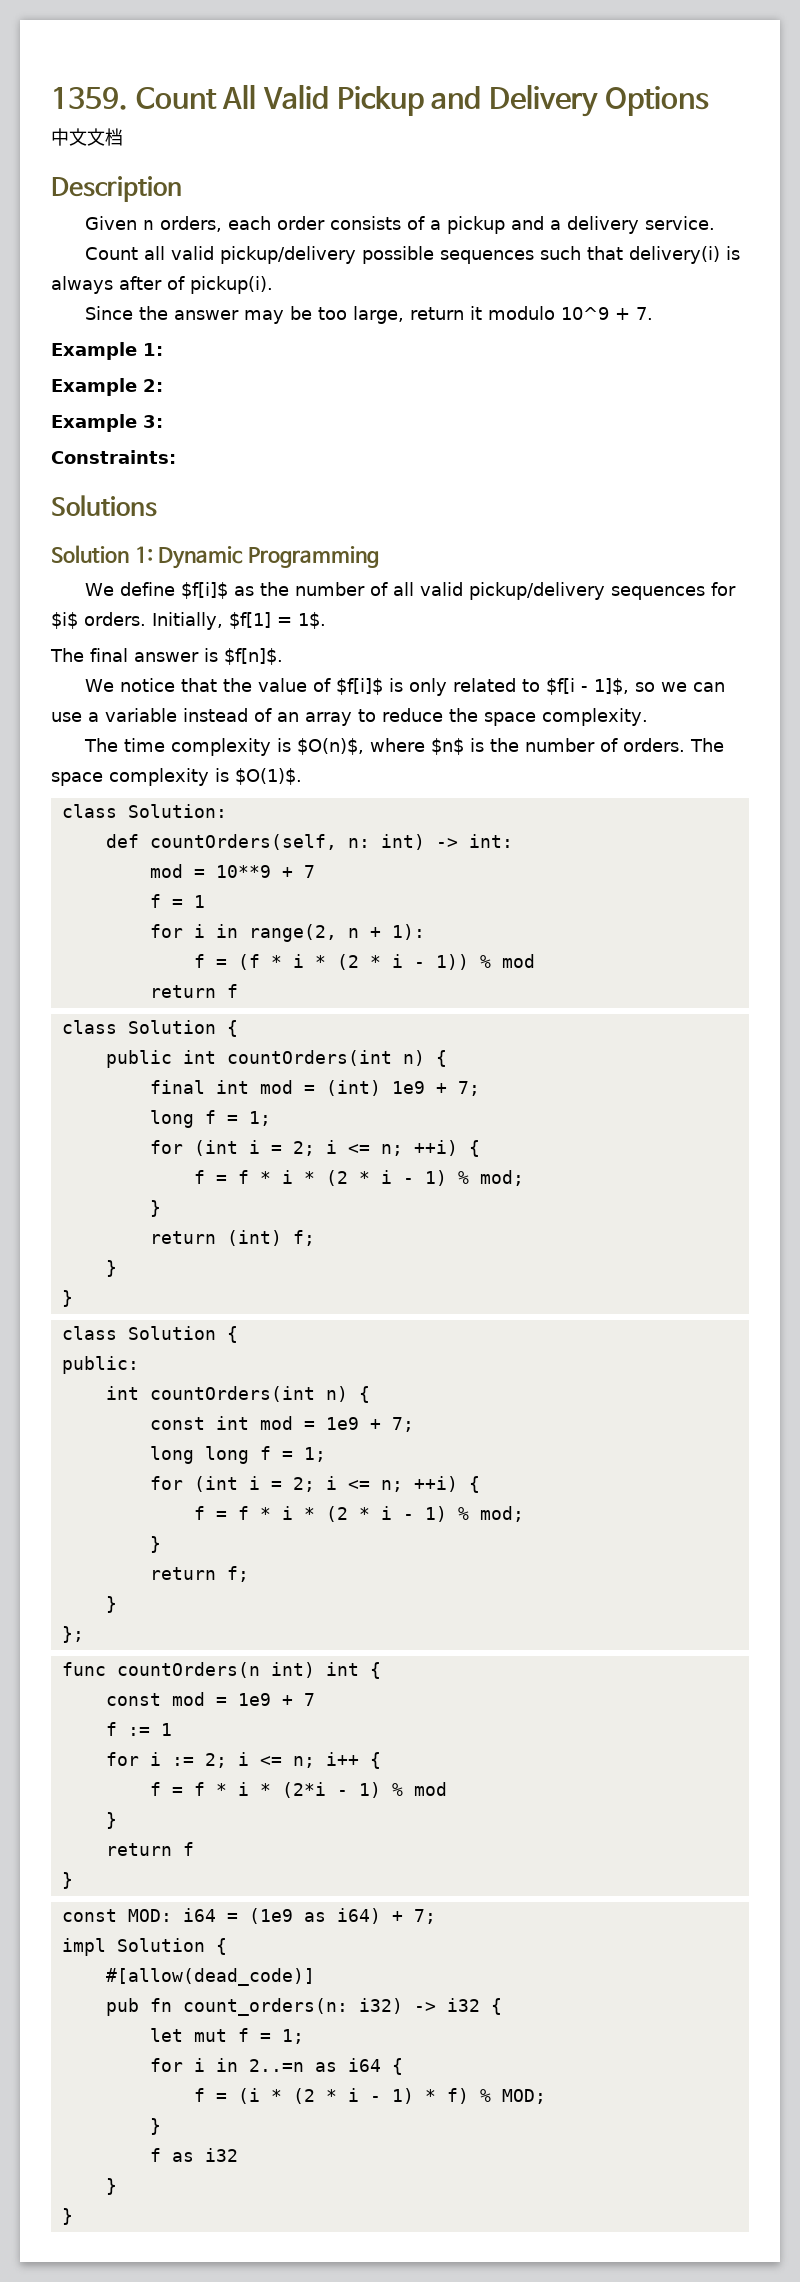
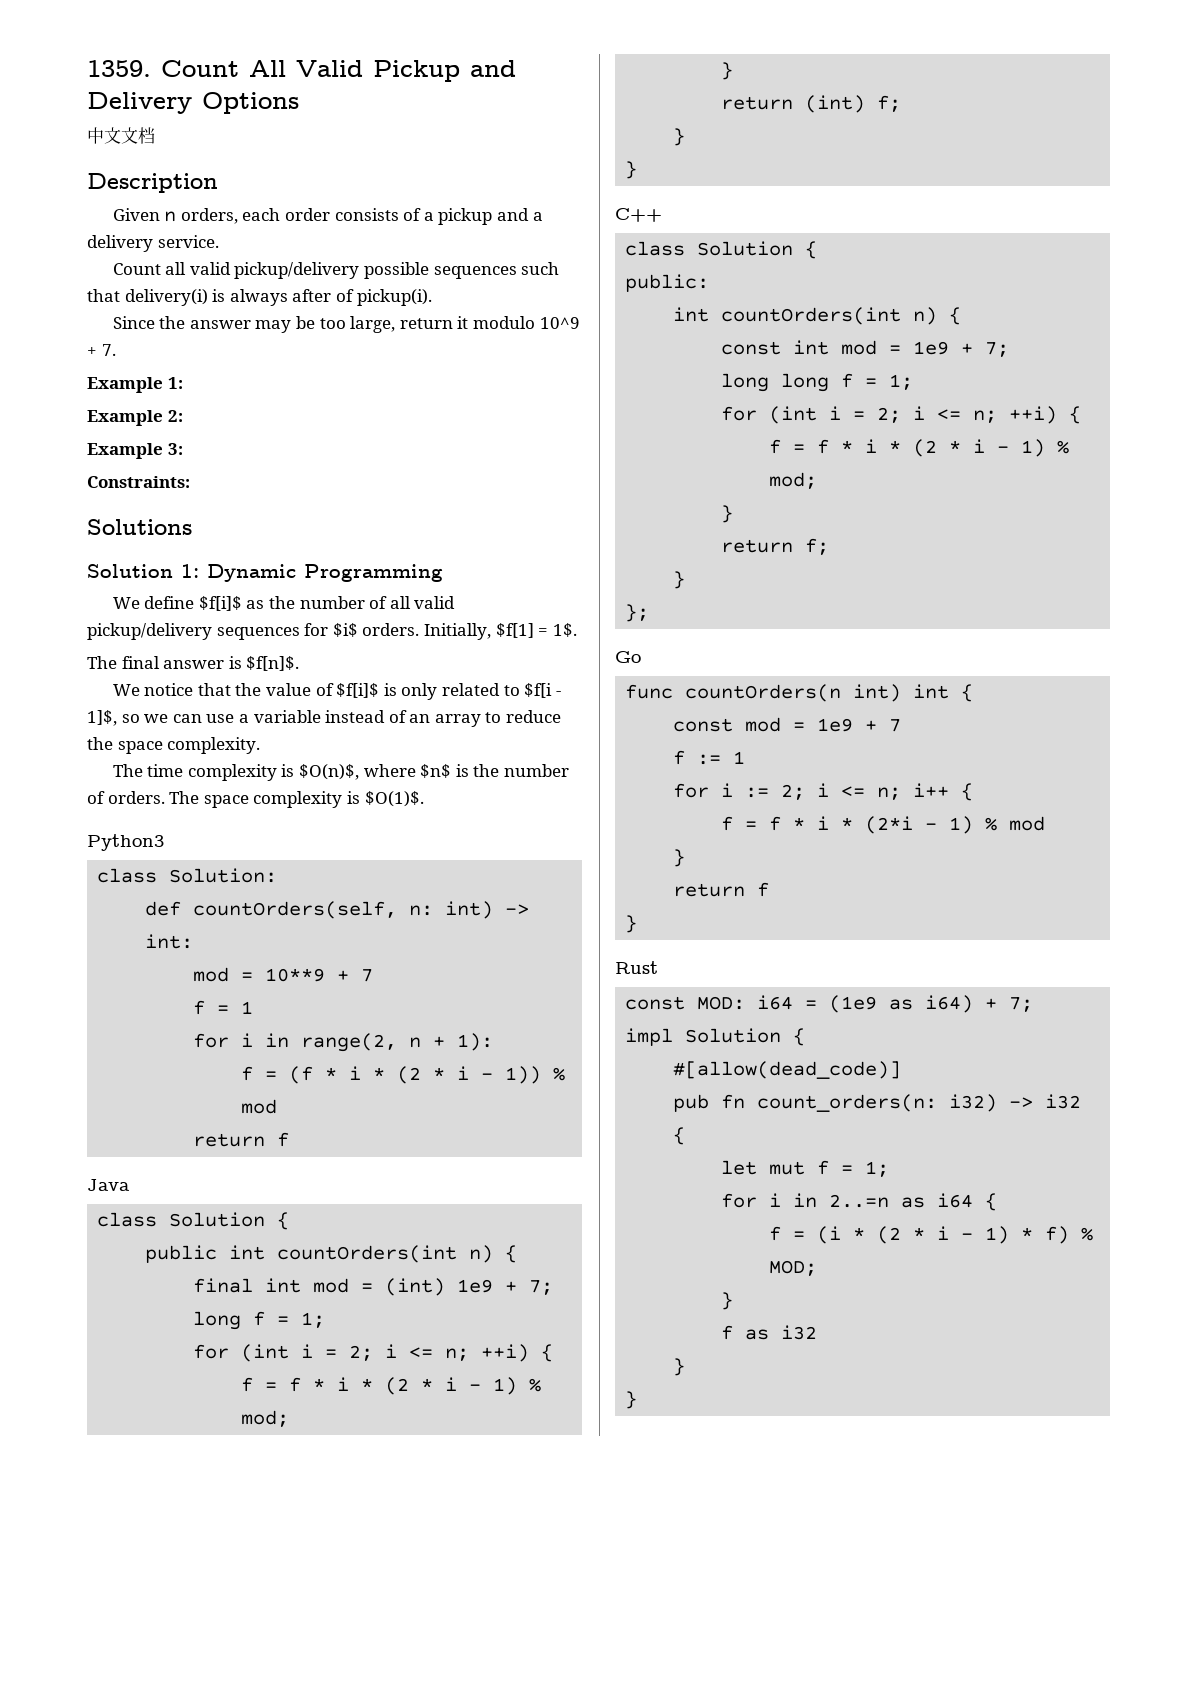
(302, 776) none -> [87,834,164,851] // Python3
(238, 991) none -> [87,1179,130,1191] // Java
(73, 1298) none -> [615,208,662,222] // C++
(84, 1634) none -> [615,651,641,663] // Go
(73, 1880) none -> [615,961,658,974] // Rust

